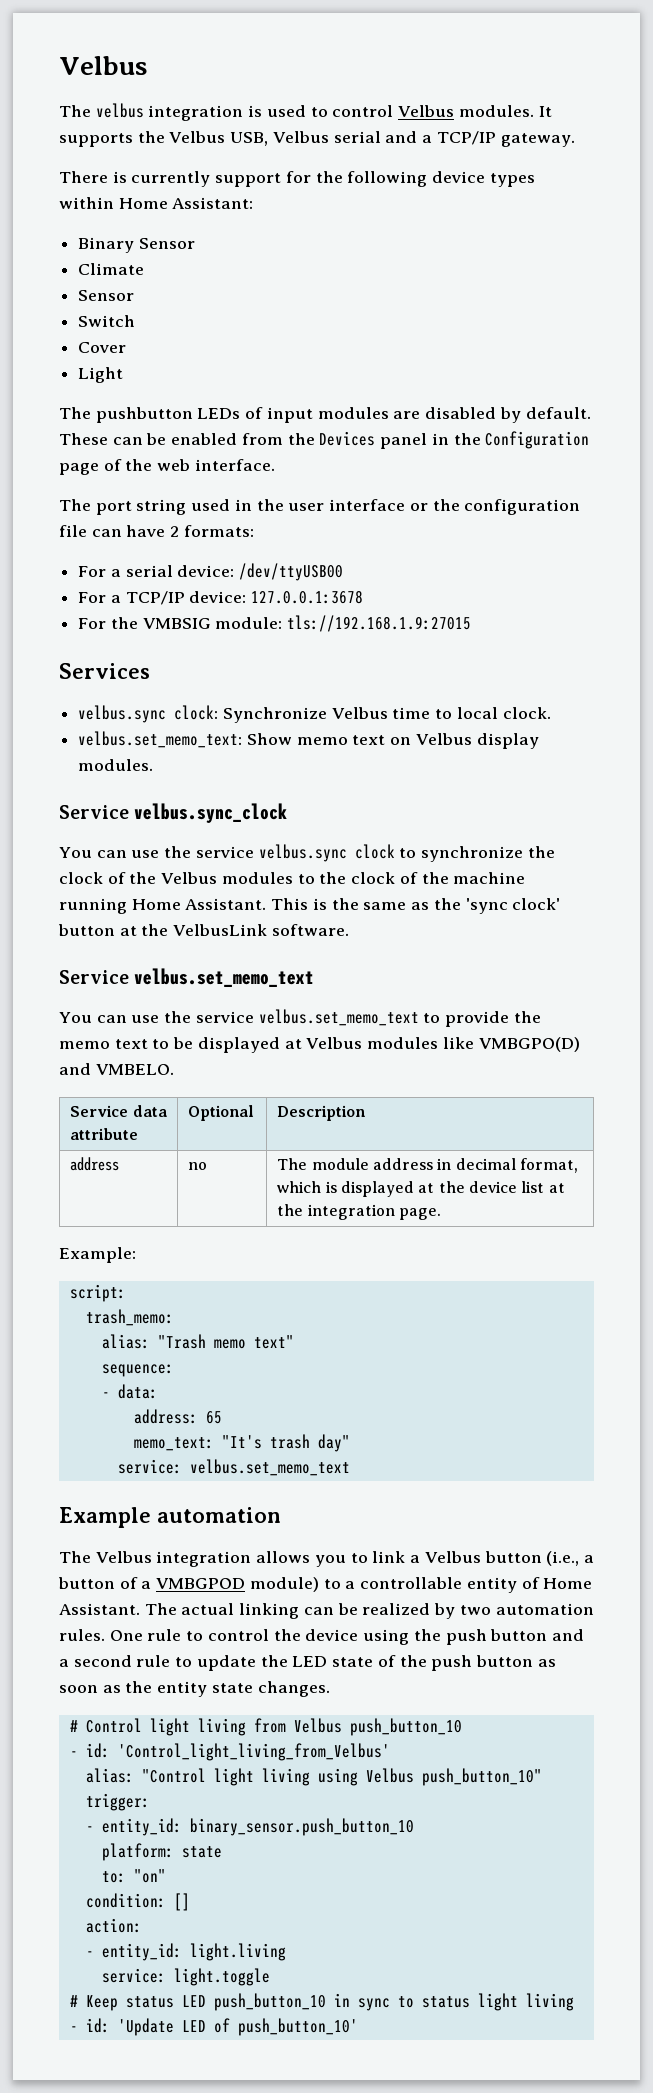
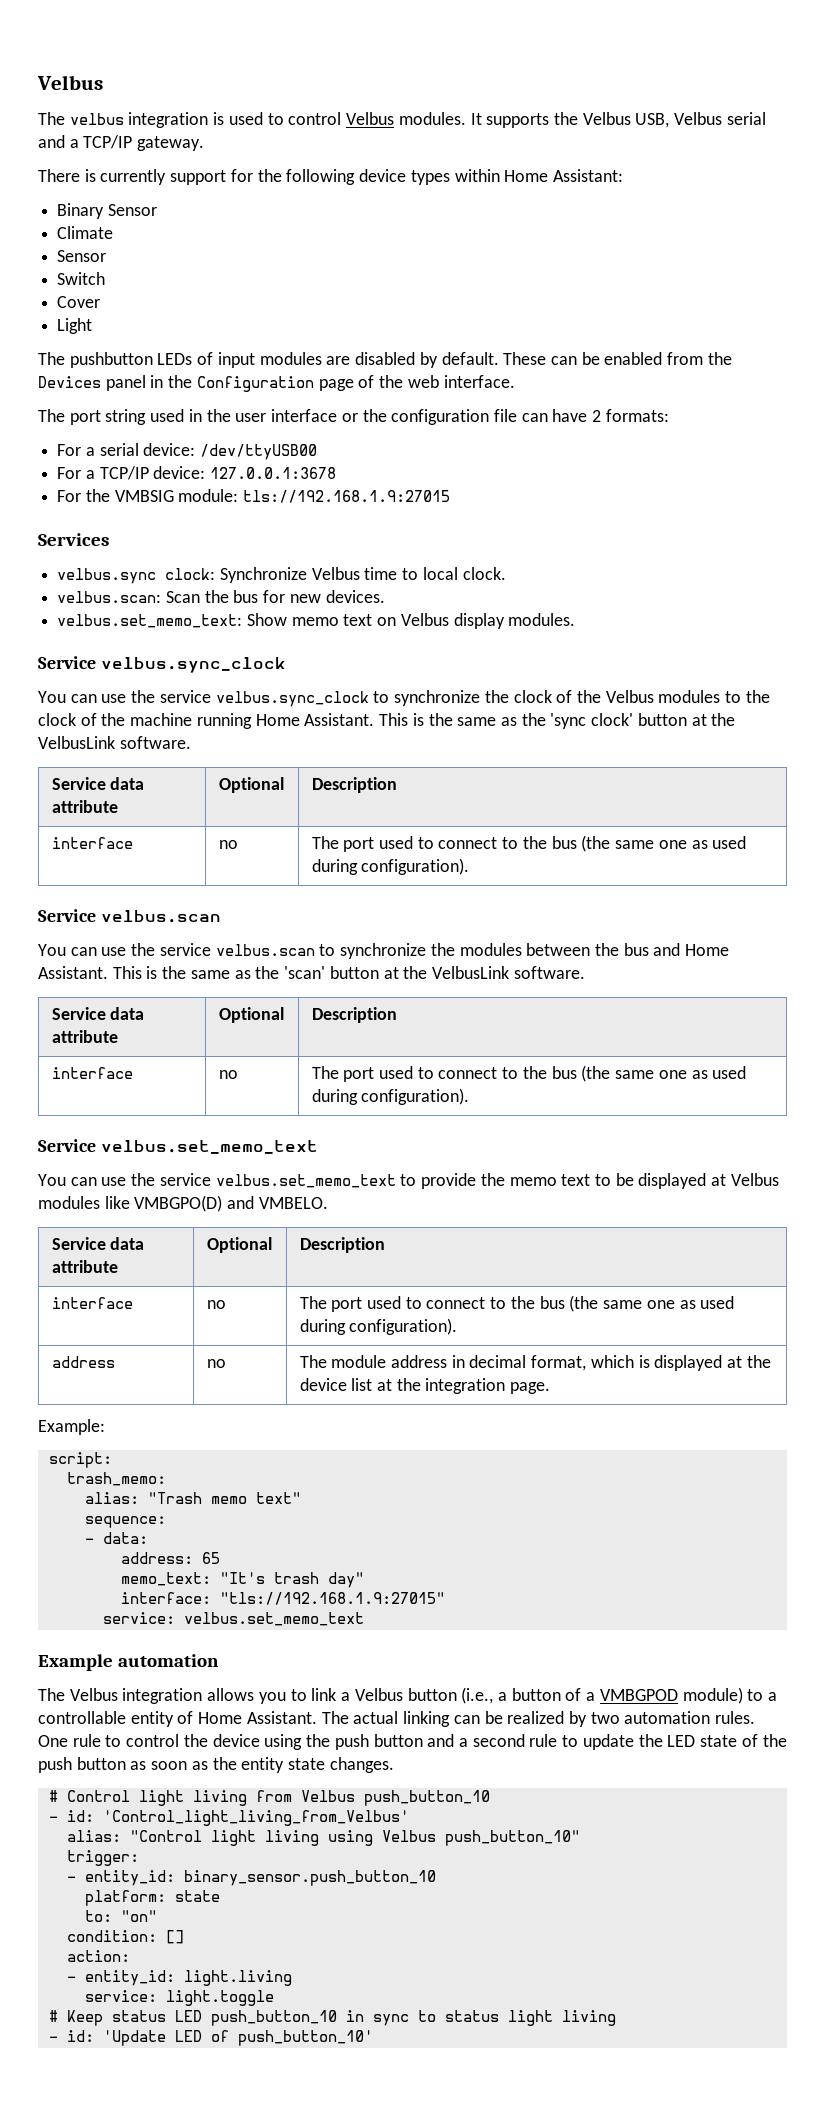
(551, 713) none -> [57,590,385,603] // velbus.scan: Scan the bus for new devices.
[258,844,395,862] velbus.sync clock -> [215,691,369,707] velbus.sync_clock
(349, 930) none -> [51,777,145,790] [51,800,118,813] [218,777,284,793] [311,777,397,793] [51,837,133,849] [218,840,238,849] [311,835,747,852] [311,858,470,875] [38,909,221,923] [38,943,730,959] [38,966,585,979] [51,1007,145,1020] [51,1030,118,1043] [218,1007,284,1023] [311,1007,397,1023] [51,1067,133,1079] [218,1070,238,1079] [311,1065,747,1082] [311,1088,470,1105] // Service data attribute | Optional | Description // interface | no | The port used to connect to the bus (the same one as used during configuration). // Service velbus.scan // You can use the service velbus.scan to synchronize the modules between the bus and Home Assistant. This is the same as the 'scan' button at the VelbusLink software. // Service data attribute | Optional | Description // interface | no | The port used to connect to the bus (the same one as used during configuration).
(367, 1113) none -> [51,1297,133,1309] [206,1300,226,1309] [299,1295,735,1312] [299,1318,458,1335] // interface | no | The port used to connect to the bus (the same one as used during configuration).
(350, 1443) none -> [120,1592,445,1605] // interface: "tls://192.168.1.9:27015"

